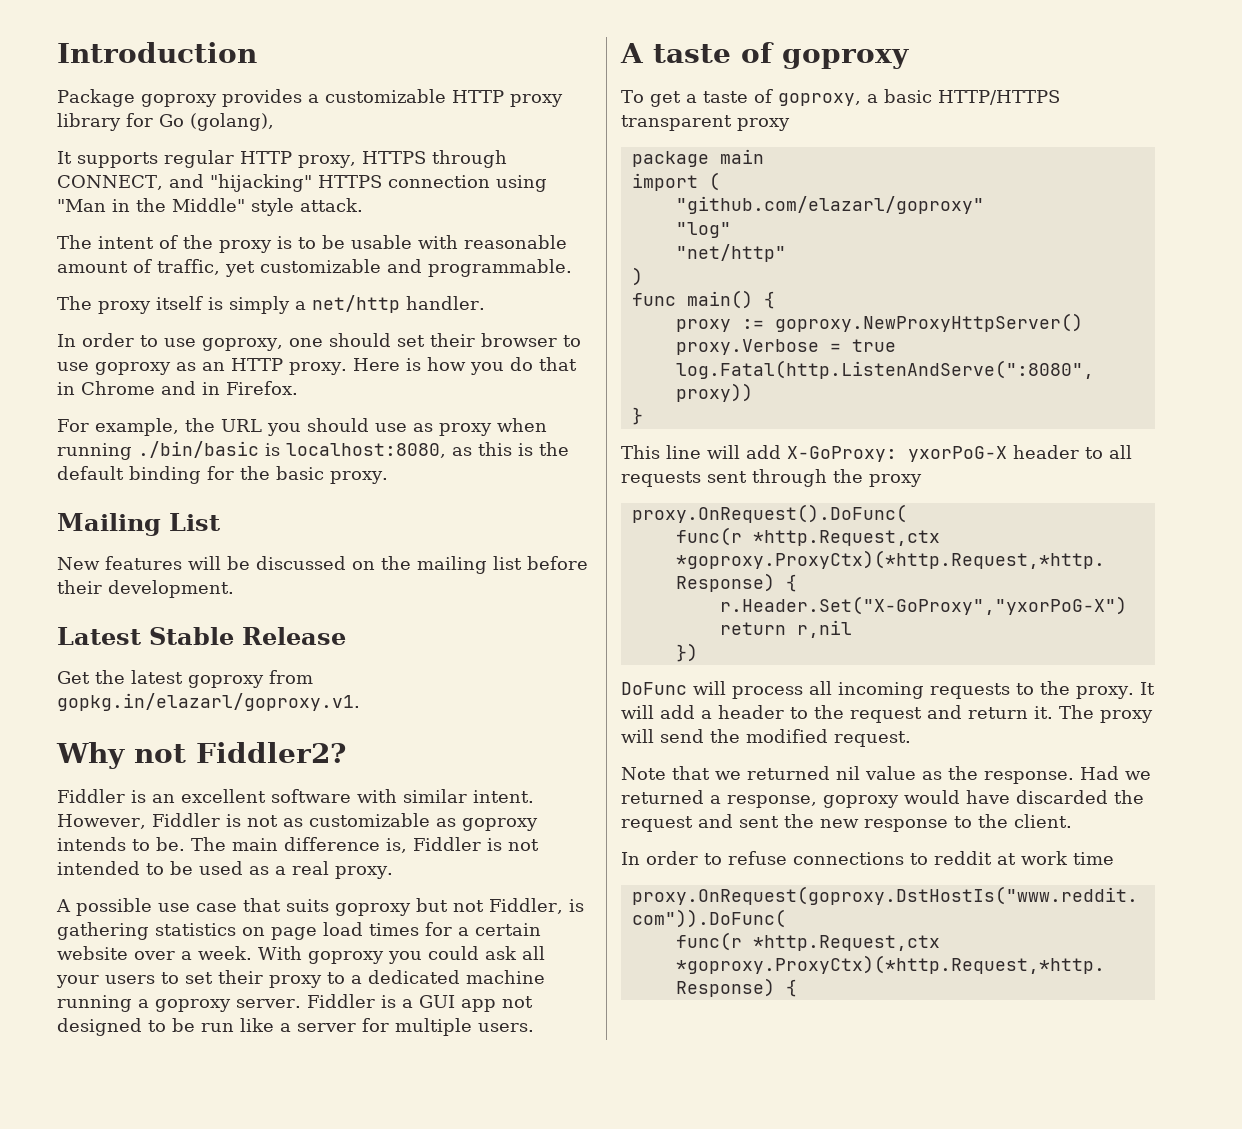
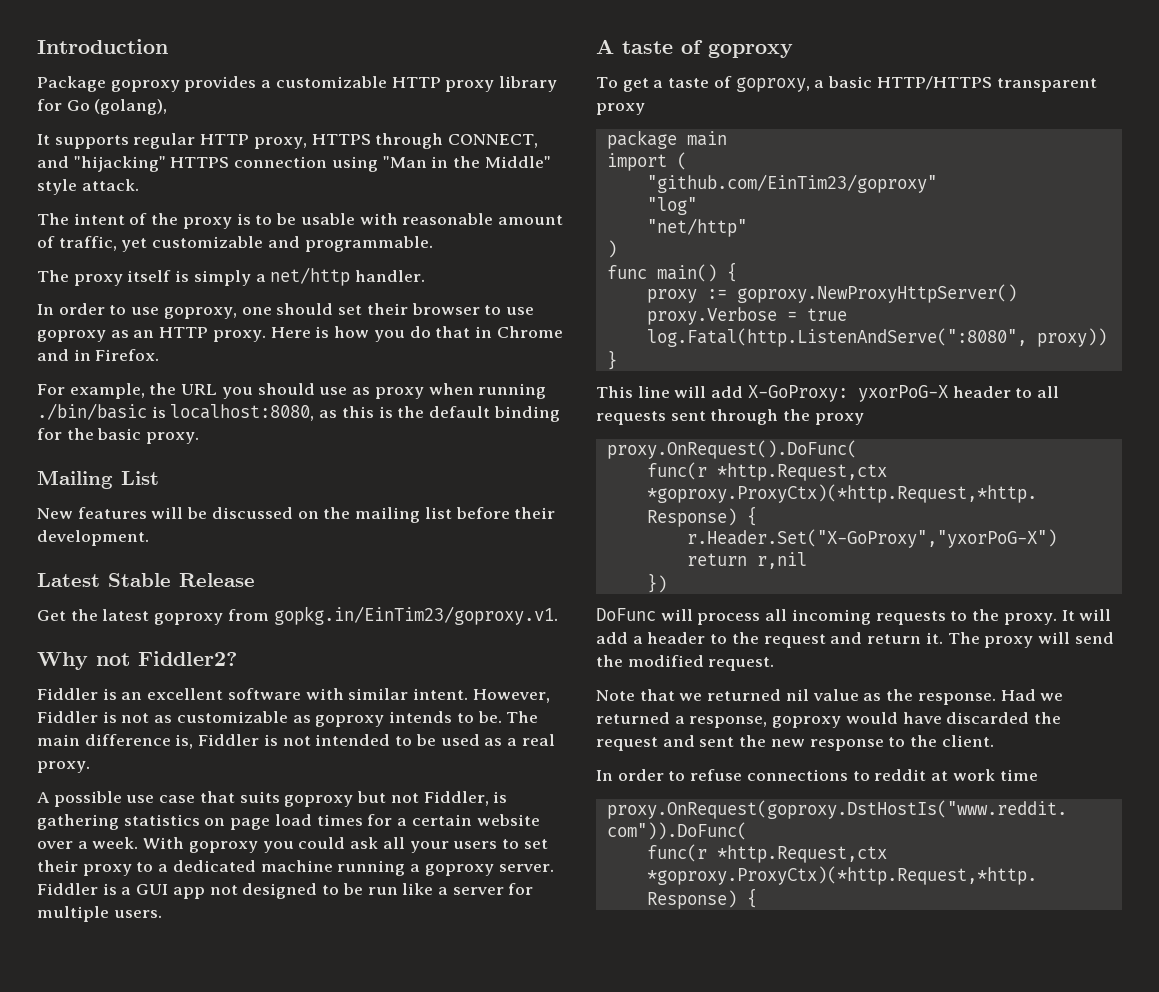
[57,693,360,711] gopkg.in/elazarl/goproxy.v1. -> [273,606,558,625] gopkg.in/EinTim23/goproxy.v1.
[675,196,984,214] "github.com/elazarl/goproxy" -> [646,174,937,193] "github.com/EinTim23/goproxy"

